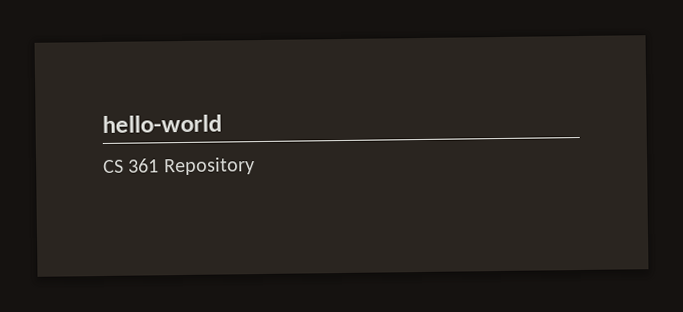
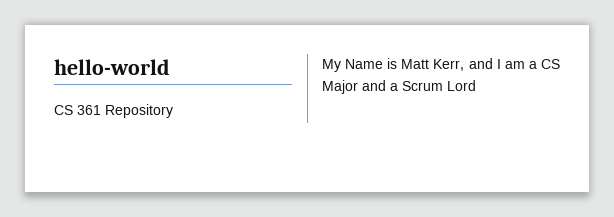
(255, 166) none -> [322,58,560,72] [322,80,476,94] // My Name is Matt Kerr, and I am a CS Major and a Scrum Lord

